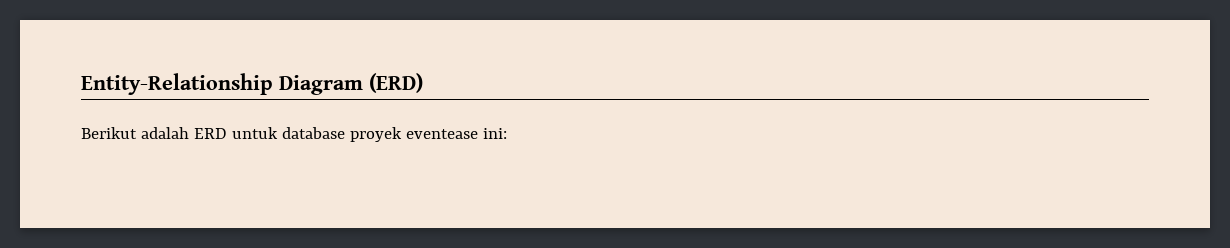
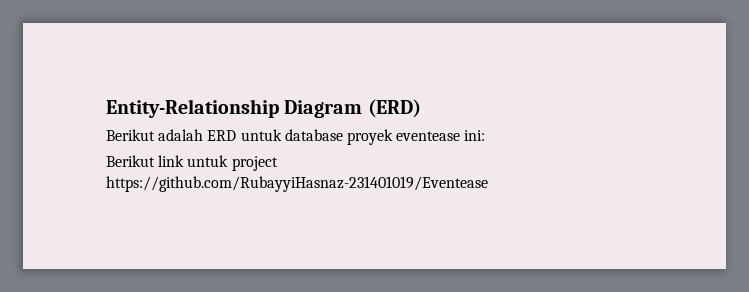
(507, 133) none -> [106,155,278,171] [106,176,488,192] // Berikut link untuk project https://github.com/RubayyiHasnaz-231401019/Eventease

